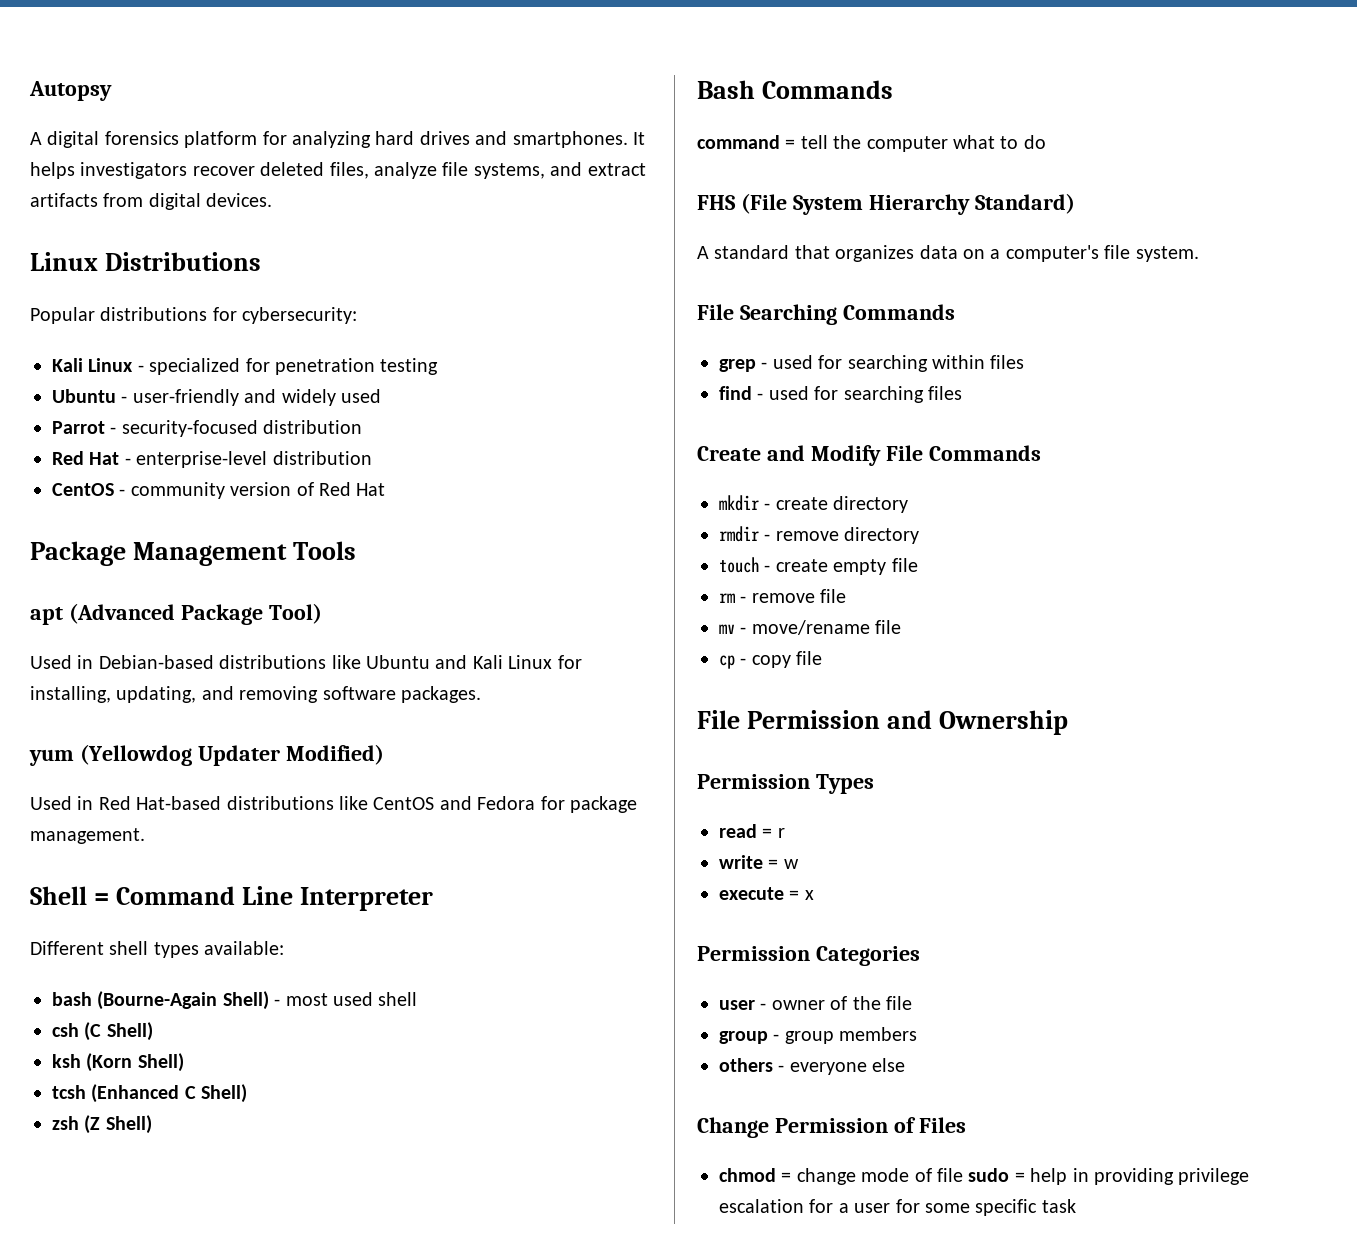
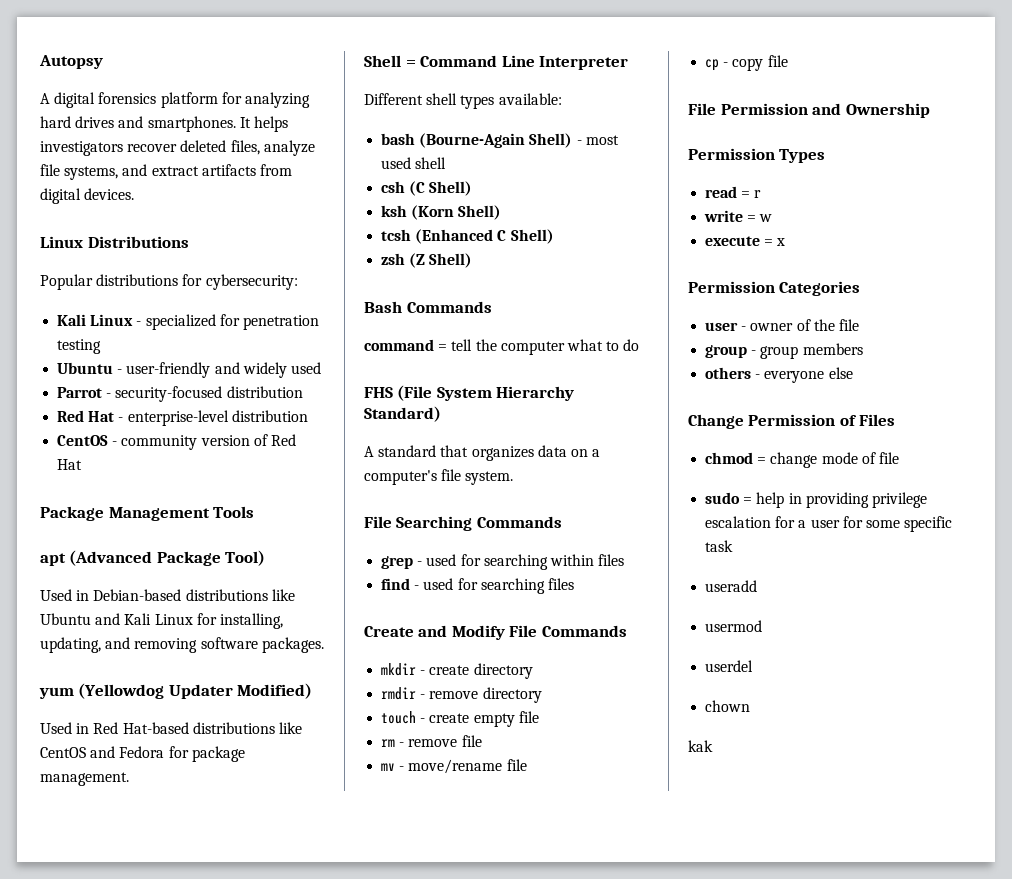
(963, 1175) none -> (899, 458) //
(1076, 1206) none -> [705,580,758,592] [705,620,763,632] [705,660,754,672] [705,700,751,712] [688,740,713,752] // useradd // usermod // userdel // chown // kak

